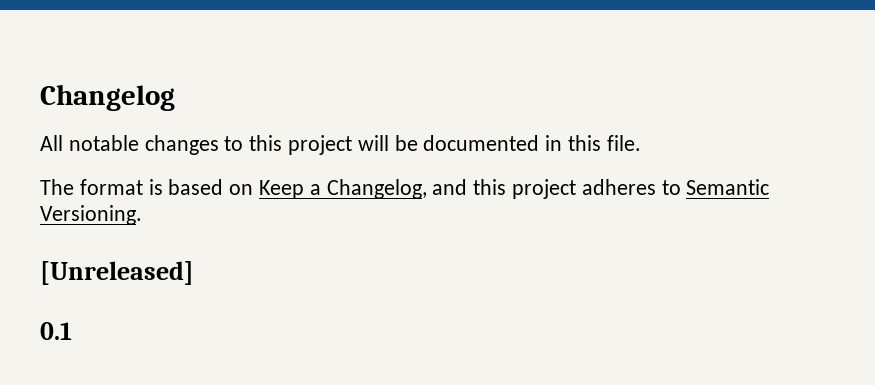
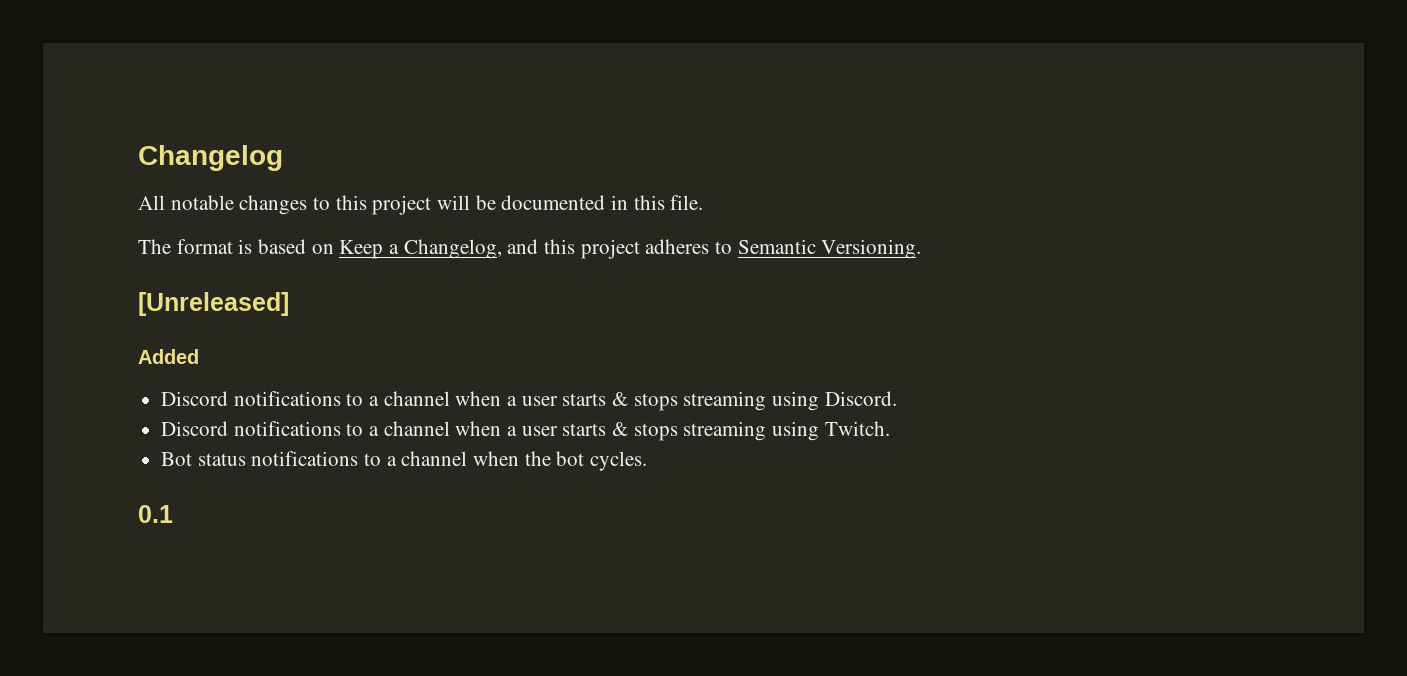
(194, 273) none -> [138,349,199,364] [161,391,897,411] [161,421,890,441] [161,451,648,471] // Added // Discord notifications to a channel when a user starts & stops streaming using Discord. // Discord notifications to a channel when a user starts & stops streaming using Twitch. // Bot status notifications to a channel when the bot cycles.

